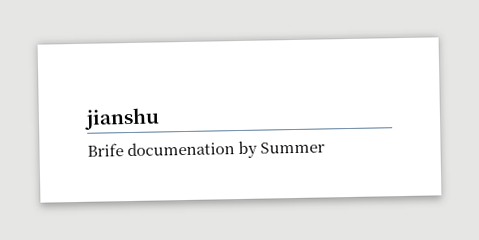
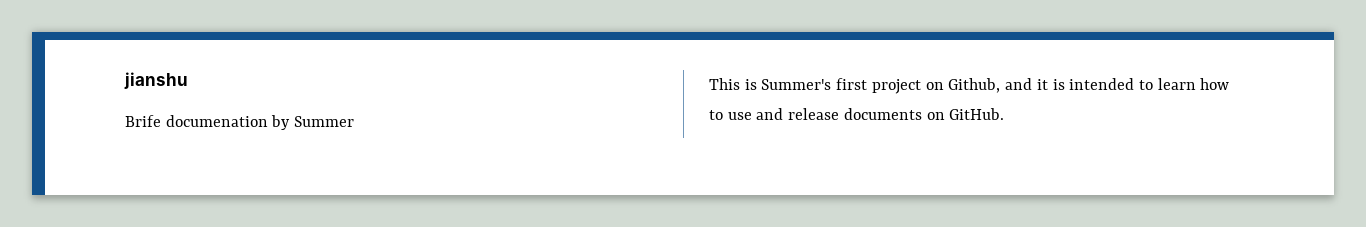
(326, 147) none -> [709,78,1230,94] [709,108,1005,120] // This is Summer's first project on Github, and it is intended to learn how to use and release documents on GitHub.

